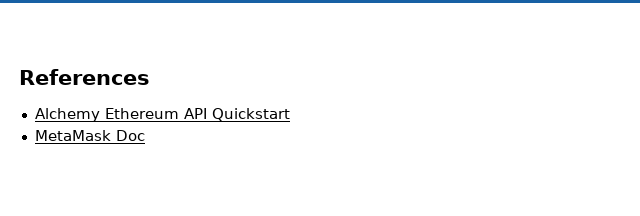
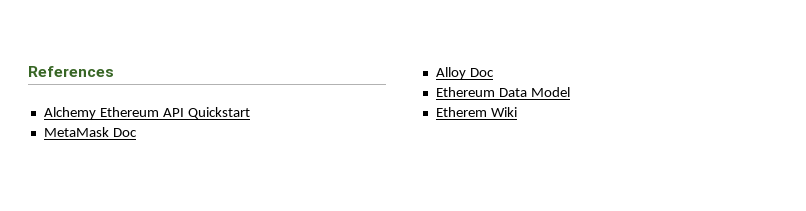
(145, 135) none -> [435,67,494,79] [435,87,570,97] [435,107,517,117] // Alloy Doc // Ethereum Data Model // Etherem Wiki

